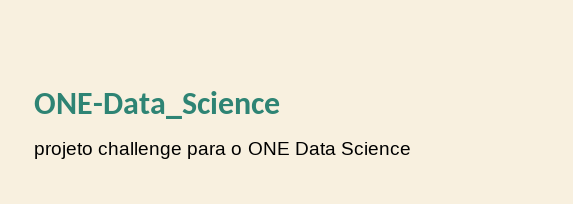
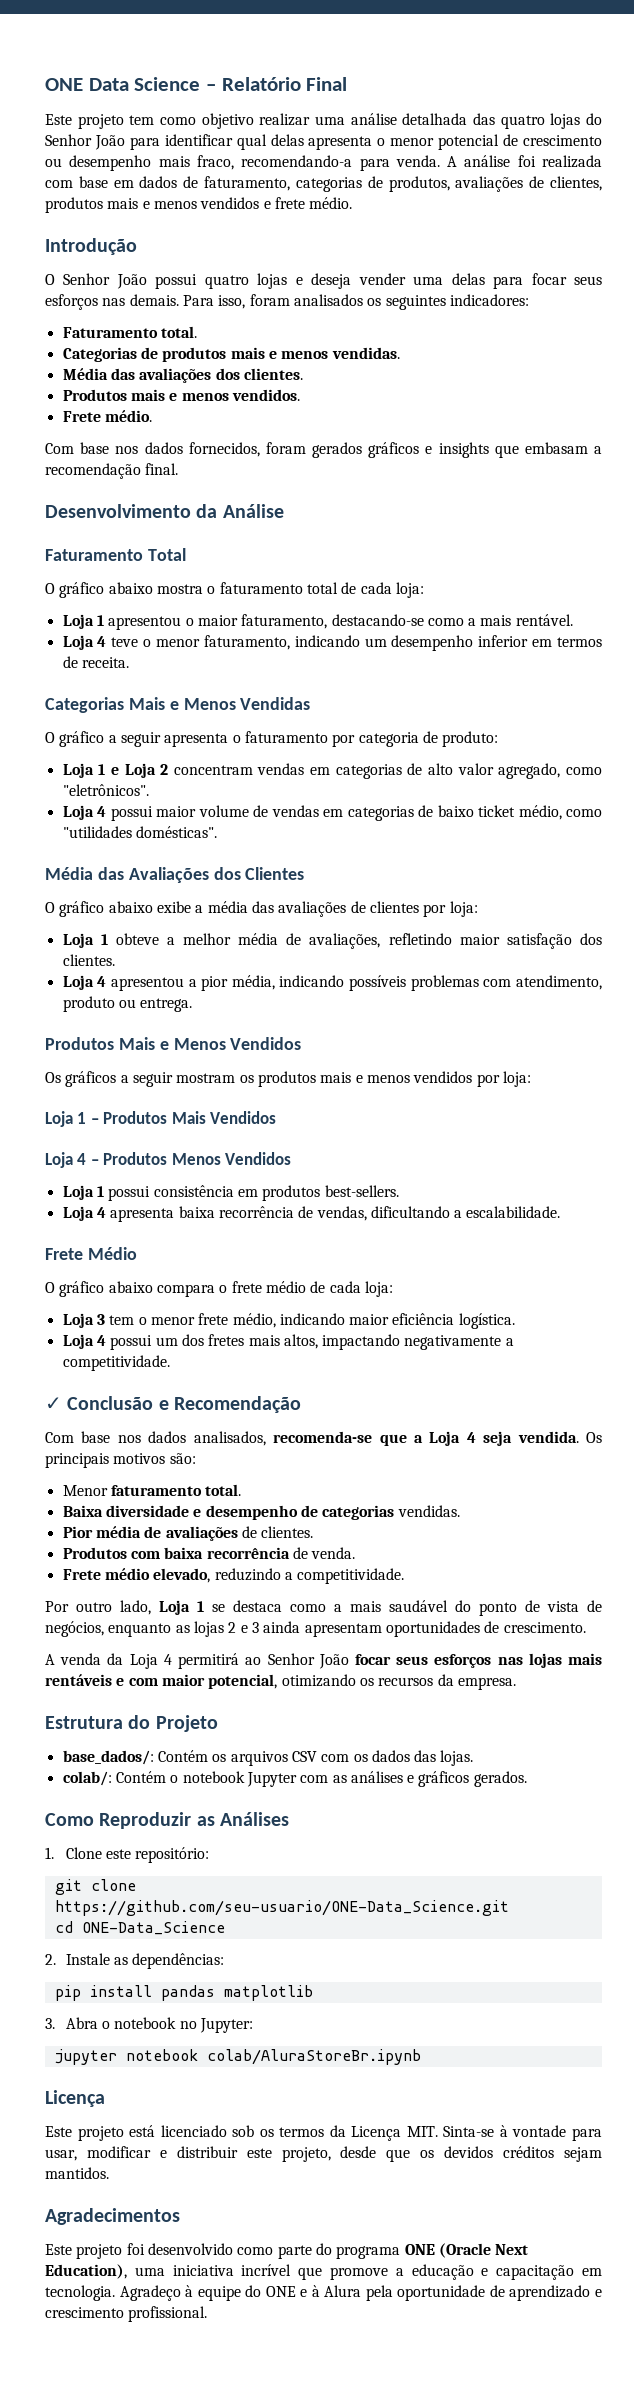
[34,91,280,119] [34,142,411,159] ONE-Data_Science // projeto challenge para o ONE Data Science -> [45,77,348,91] [45,113,602,129] [45,134,603,150] [45,155,603,171] [45,176,602,192] [45,197,353,213] [45,238,137,255] [45,273,602,289] [45,294,529,310] [62,326,197,338] [62,347,400,362] [62,368,303,383] [62,389,300,401] [62,410,152,422] [45,442,602,458] [45,463,179,479] [45,504,284,518] [45,548,186,561] [45,582,424,598] [62,614,573,630] [62,635,603,651] [62,656,129,668] [45,697,311,713] [45,731,499,747] [62,763,602,779] [62,784,149,796] [62,805,602,821] [62,826,217,838] [45,867,305,883] [45,901,478,917] [62,933,602,949] [62,954,115,966] [62,975,602,991] [62,996,193,1012] [45,1037,302,1050] [45,1071,531,1087] [45,1111,277,1127] [45,1152,292,1168] [62,1185,399,1201] [62,1206,561,1222] [45,1247,137,1260] [45,1281,393,1297] [62,1313,515,1329] [62,1334,514,1350] [62,1355,170,1371] [45,1396,301,1413] [45,1431,602,1446] [45,1453,196,1468] [62,1484,242,1496] [62,1505,460,1520] [62,1526,314,1541] [62,1547,356,1559] [62,1568,405,1584] [45,1600,602,1616] [45,1621,586,1637] [45,1653,602,1669] [45,1674,516,1690] [45,1715,218,1732] [62,1750,474,1766] [62,1771,527,1787] [45,1812,289,1829] [45,1847,210,1863] [54,1879,136,1895] [54,1900,509,1916] [54,1921,225,1935] [45,1953,225,1969] [54,1985,313,2001] [45,2017,253,2033] [54,2049,421,2065] [45,2090,105,2107] [45,2125,603,2141] [45,2146,603,2162] [45,2167,109,2179] [45,2208,180,2225] [45,2243,529,2259] [45,2264,602,2280] [45,2285,603,2301] [45,2306,208,2322] ONE Data Science – Relatório Final // Este projeto tem como objetivo realizar uma análise detalhada das quatro lojas do Senhor João para identificar qual delas apresenta o menor potencial de crescimento ou desempenho mais fraco, recomendando-a para venda. A análise foi realizada com base em dados de faturamento, categorias de produtos, avaliações de clientes, produtos mais e menos vendidos e frete médio. // Introdução // O Senhor João possui quatro lojas e deseja vender uma delas para focar seus esforços nas demais. Para isso, foram analisados os seguintes indicadores: // Faturamento total. // Categorias de produtos mais e menos vendidas. // Média das avaliações dos clientes. // Produtos mais e menos vendidos. // Frete médio. // Com base nos dados fornecidos, foram gerados gráficos e insights que embasam a recomendação final. // Desenvolvimento da Análise // Faturamento Total // O gráfico abaixo mostra o faturamento total de cada loja: // Loja 1 apresentou o maior faturamento, destacando-se como a mais rentável. // Loja 4 teve o menor faturamento, indicando um desempenho inferior em termos de receita. // Categorias Mais e Menos Vendidas // O gráfico a seguir apresenta o faturamento por categoria de produto: // Loja 1 e Loja 2 concentram vendas em categorias de alto valor agregado, como "eletrônicos". // Loja 4 possui maior volume de vendas em categorias de baixo ticket médio, como "utilidades domésticas". // Média das Avaliações dos Clientes // O gráfico abaixo exibe a média das avaliações de clientes por loja: // Loja 1 obteve a melhor média de avaliações, refletindo maior satisfação dos clientes. // Loja 4 apresentou a pior média, indicando possíveis problemas com atendimento, produto ou entrega. // Produtos Mais e Menos Vendidos // Os gráficos a seguir mostram os produtos mais e menos vendidos por loja: // Loja 1 – Produtos Mais Vendidos // Loja 4 – Produtos Menos Vendidos // Loja 1 possui consistência em produtos best-sellers. // Loja 4 apresenta baixa recorrência de vendas, dificultando a escalabilidade. // Frete Médio // O gráfico abaixo compara o frete médio de cada loja: // Loja 3 tem o menor frete médio, indicando maior eficiência logística. // Loja 4 possui um dos fretes mais altos, impactando negativamente a competitividade. // ✓ Conclusão e Recomendação // Com base nos dados analisados, recomenda-se que a Loja 4 seja vendida. Os principais motivos são: // Menor faturamento total. // Baixa diversidade e desempenho de categorias vendidas. // Pior média de avaliações de clientes. // Produtos com baixa recorrência de venda. // Frete médio elevado, reduzindo a competitividade. // Por outro lado, Loja 1 se destaca como a mais saudável do ponto de vista de negócios, enquanto as lojas 2 e 3 ainda apresentam oportunidades de crescimento. // A venda da Loja 4 permitirá ao Senhor João focar seus esforços nas lojas mais rentáveis e com maior potencial, otimizando os recursos da empresa. // Estrutura do Projeto // base_dados/: Contém os arquivos CSV com os dados das lojas. // colab/: Contém o notebook Jupyter com as análises e gráficos gerados. // Como Reproduzir as Análises // 1. Clone este repositório: // git clone https://github.com/seu-usuario/ONE-Data_Science.git // cd ONE-Data_Science // 2. Instale as dependências: // pip install pandas matplotlib // 3. Abra o notebook no Jupyter: // jupyter notebook colab/AluraStoreBr.ipynb // Licença // Este projeto está licenciado sob os termos da Licença MIT. Sinta-se à vontade para usar, modificar e distribuir este projeto, desde que os devidos créditos sejam mantidos. // Agradecimentos // Este projeto foi desenvolvido como parte do programa ONE (Oracle Next Education), uma iniciativa incrível que promove a educação e capacitação em tecnologia. Agradeço à equipe do ONE e à Alura pela oportunidade de aprendizado e crescimento profissional.

